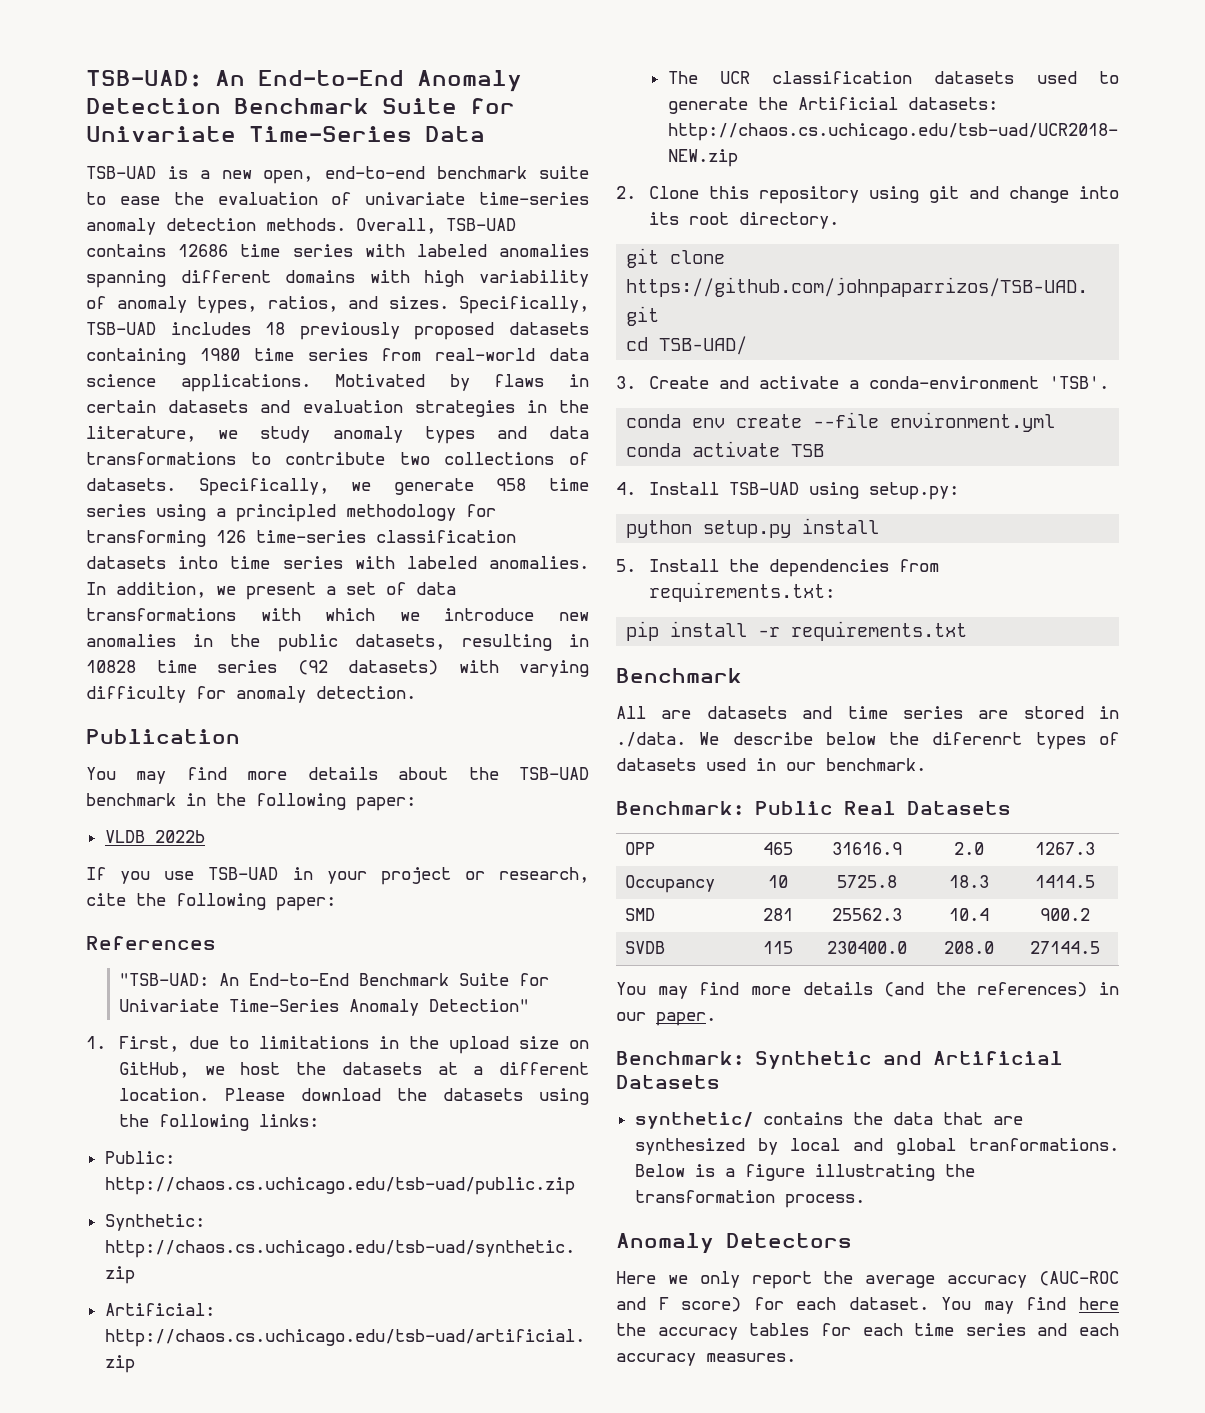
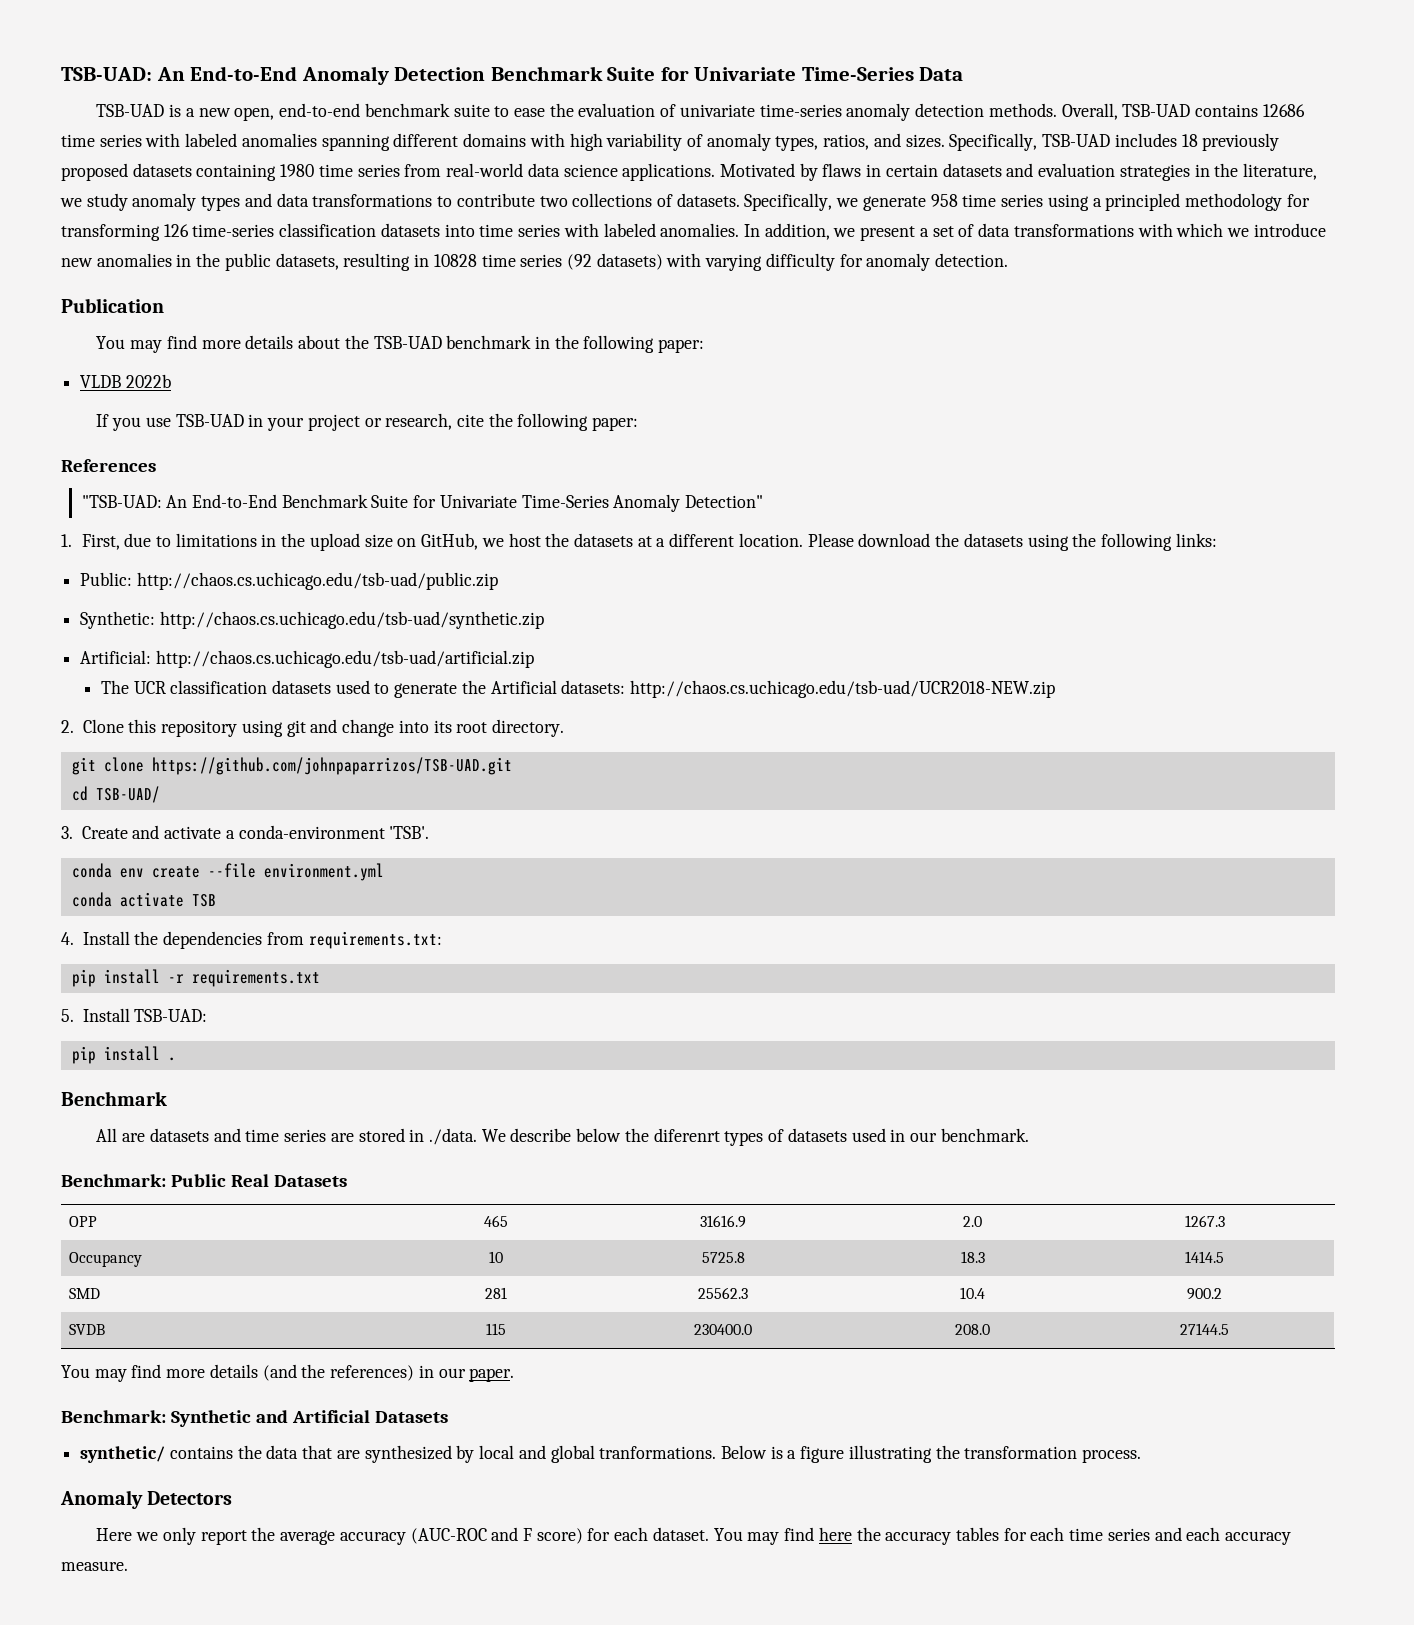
[728,482,959,500] [626,518,880,538] [616,559,719,572] TSB-UAD using setup.py: // python setup.py install // 5. Install -> (130, 938) none
(968, 631) none -> [61,1008,208,1022] [71,1046,176,1064] // 5. Install TSB-UAD: // pip install .
[706,1353,796,1362] measures. -> [61,1561,128,1571] measure.

